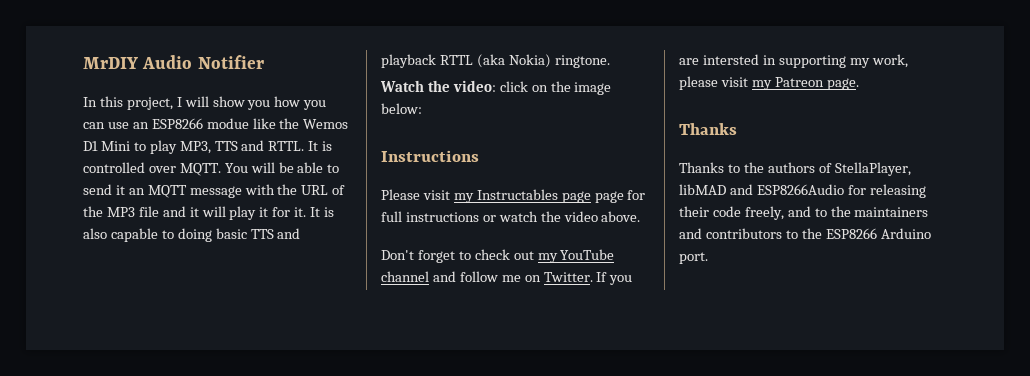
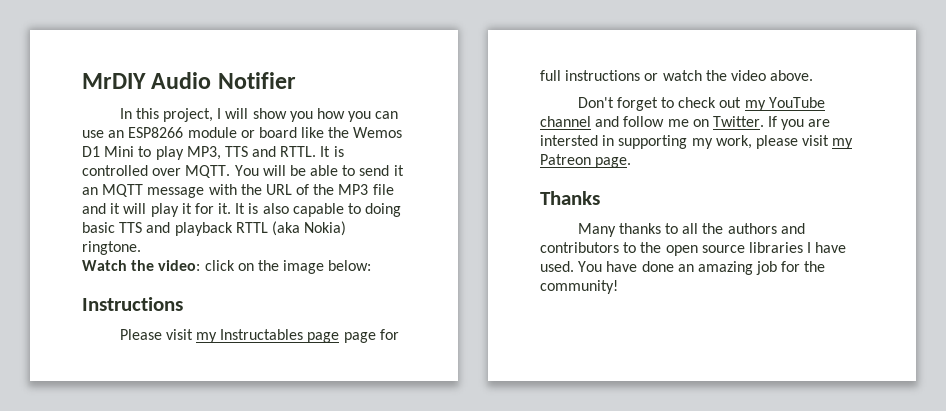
[206,118,249,129] modue -> [187,127,297,138] module or board
[679,162,911,176] [679,184,926,198] [679,206,929,220] [679,228,931,239] [679,252,708,264] Thanks to the authors of StellaPlayer, libMAD and ESP8266Audio for releasing their code freely, and to the maintainers and contributors to the ESP8266 Arduino port. -> [577,223,805,237] [540,242,847,256] [540,261,826,275] [540,280,618,294] Many thanks to all the authors and contributors to the open source libraries I have used. You have done an amazing job for the community!

